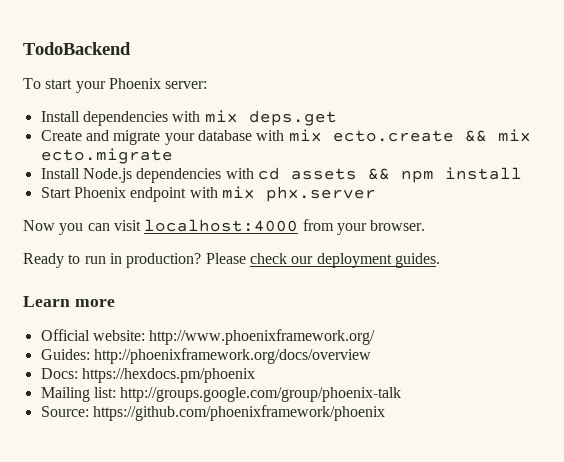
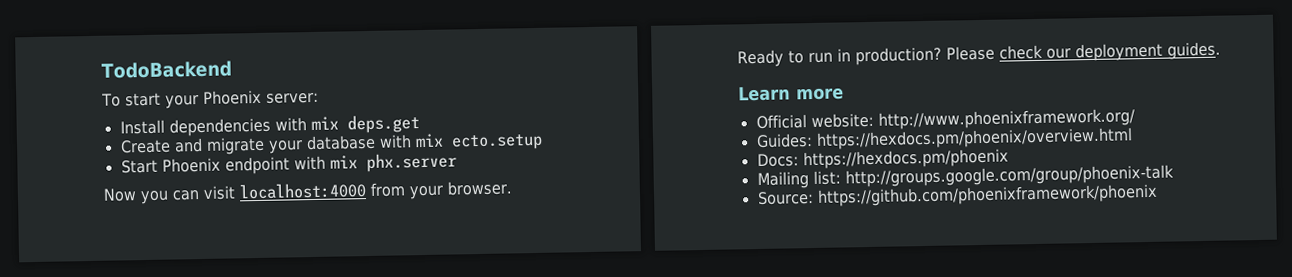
[332,129,531,142] [40,148,173,164] [40,167,522,183] ecto.create && mix ecto.migrate // Install Node.js dependencies with cd assets && npm install -> [450,133,543,151] ecto.setup
[93,348,371,364] http://phoenixframework.org/docs/overview -> [815,127,1133,150] https://hexdocs.pm/phoenix/overview.html

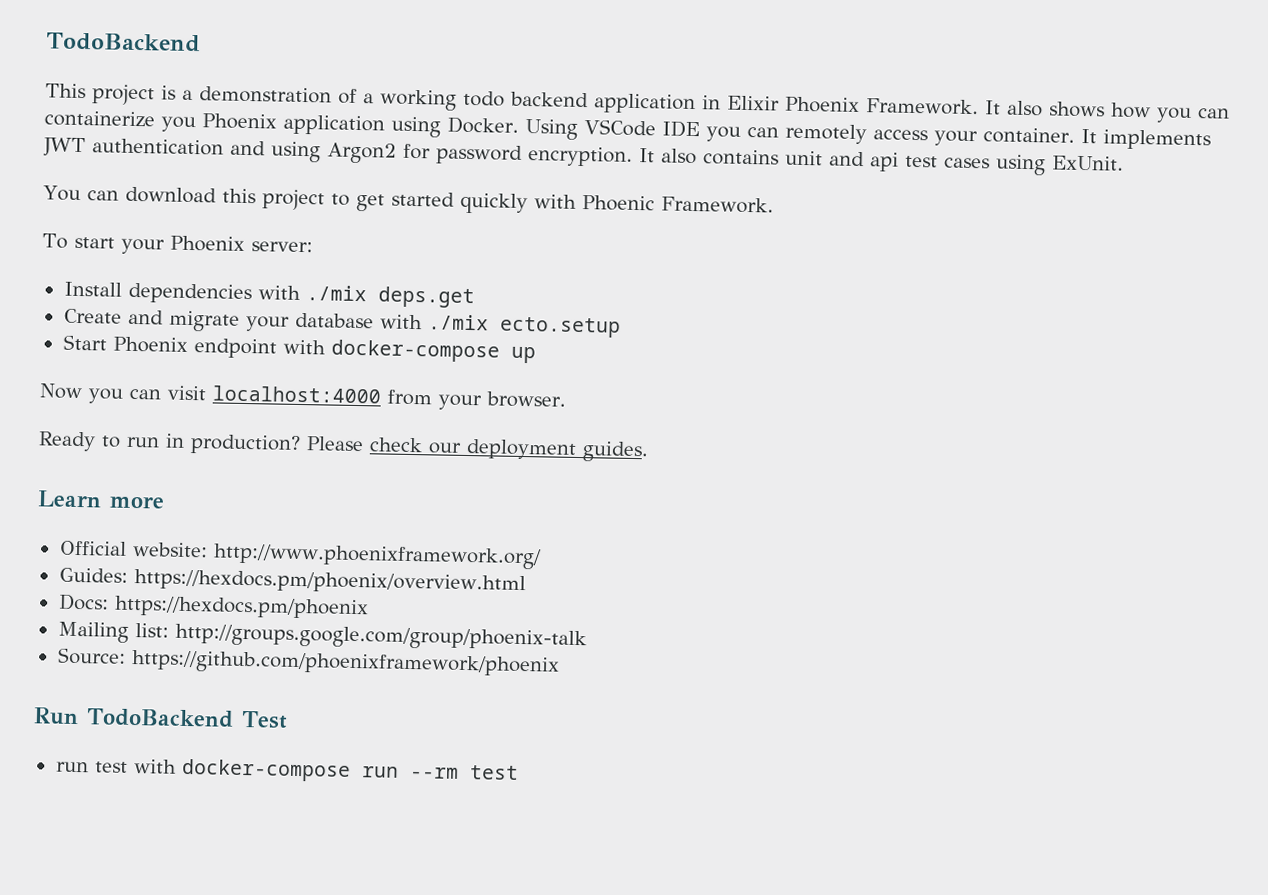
[101,60,232,79] TodoBackend -> [46,32,201,53] [45,83,1230,123] [44,110,1211,151] [43,137,1124,176] [43,185,774,215] TodoBackend // This project is a demonstration of a working todo backend application in Elixir Phoenix Framework. It also shows how you can containerize you Phoenix application using Docker. Using VSCode IDE you can remotely access your container. It implements JWT authentication and using Argon2 for password encryption. It also contains unit and api test cases using ExUnit. // You can download this project to get started quickly with Phoenic Framework.
[310,116,339,131] mix -> [305,285,367,302] ./mix
[414,133,444,148] mix -> [427,314,489,331] ./mix
[329,152,457,173] mix phx.server -> [330,339,536,364] docker-compose up
(1158, 195) none -> [33,707,288,729] [55,758,519,782] // Run TodoBackend Test // run test with docker-compose run --rm test

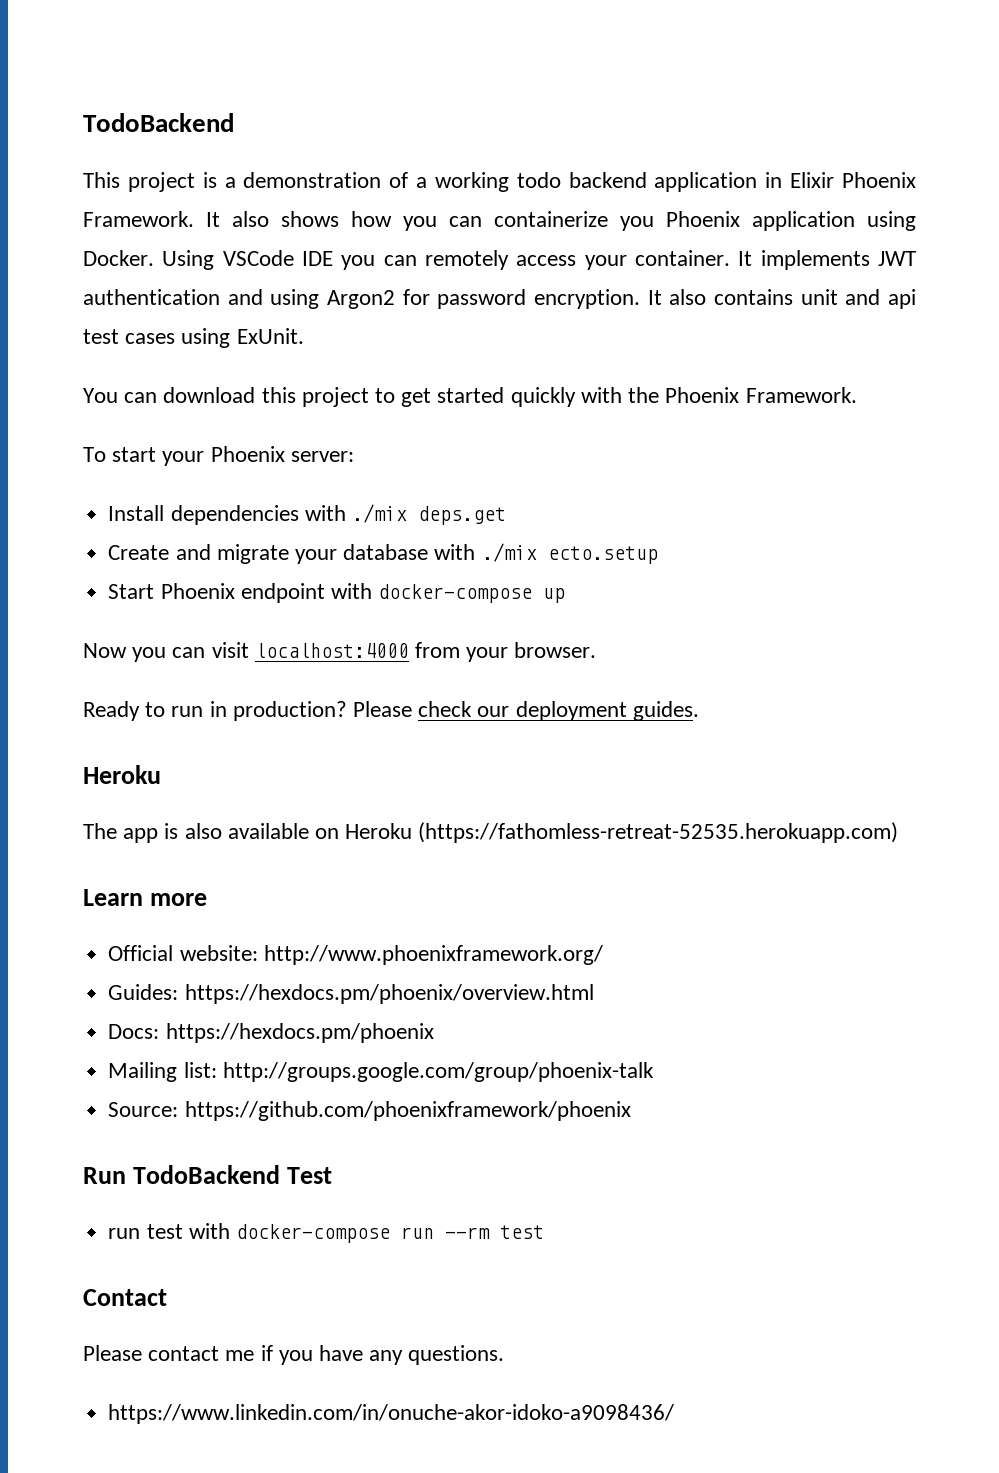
[581,195,655,212] Phoenic -> [628,387,740,403] the Phoenix
(649, 452) none -> [83,765,161,784] [83,822,899,843] // Heroku // The app is also available on Heroku (https://fathomless-retreat-52535.herokuapp.com)
(519, 772) none -> [83,1289,167,1306] [83,1345,505,1365] [108,1404,675,1424] // Contact // Please contact me if you have any questions. // https://www.linkedin.com/in/onuche-akor-idoko-a9098436/

